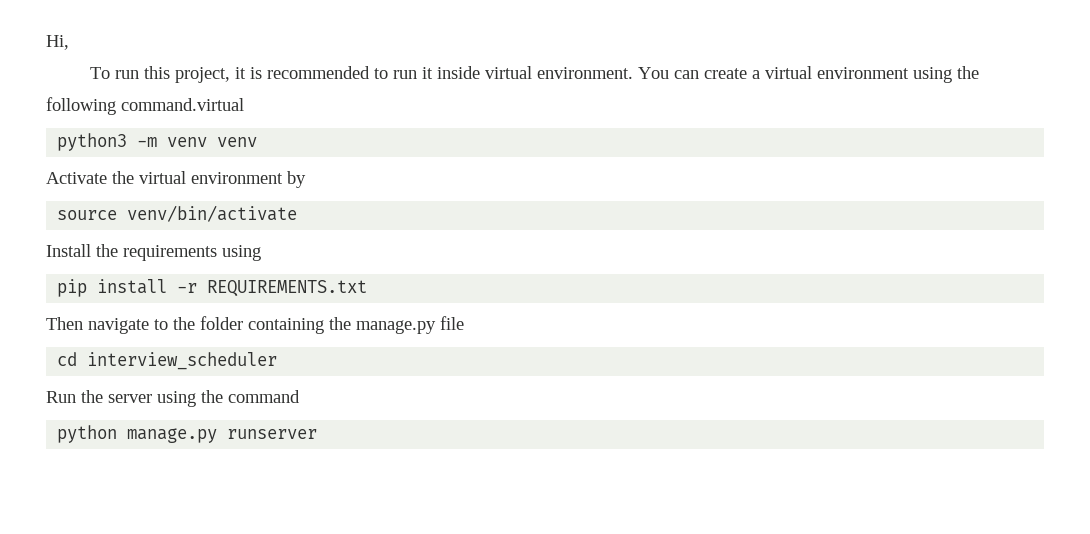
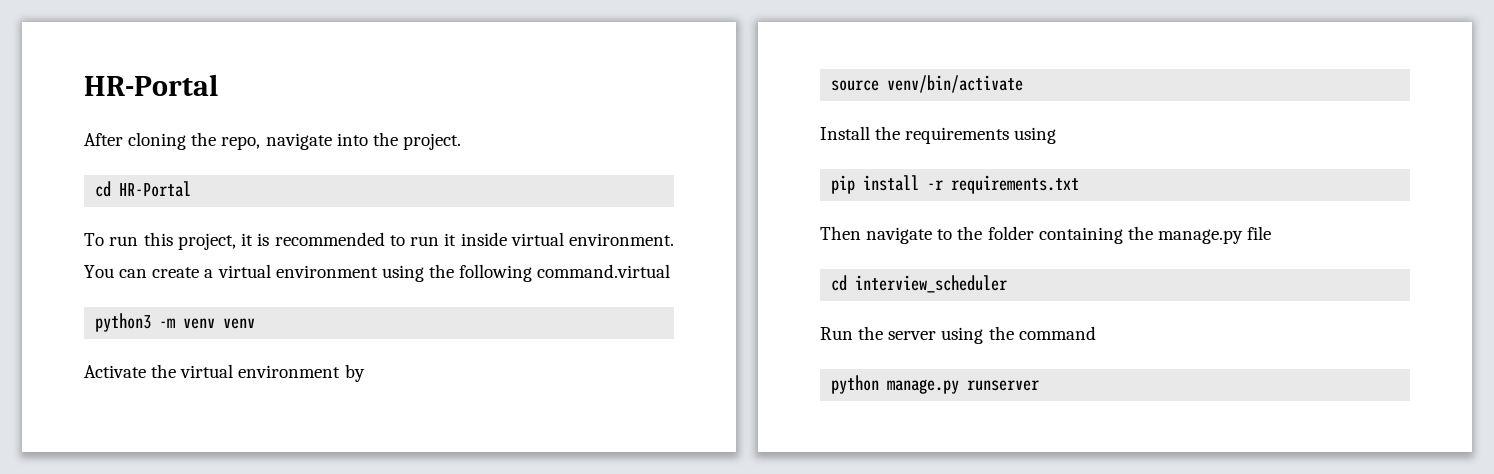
[46,35,69,50] Hi, -> [84,74,218,96] [84,132,461,150] [95,181,192,197] HR-Portal // After cloning the repo, navigate into the project. // cd HR-Portal
[207,280,368,297] REQUIREMENTS.txt -> [951,175,1080,194] requirements.txt

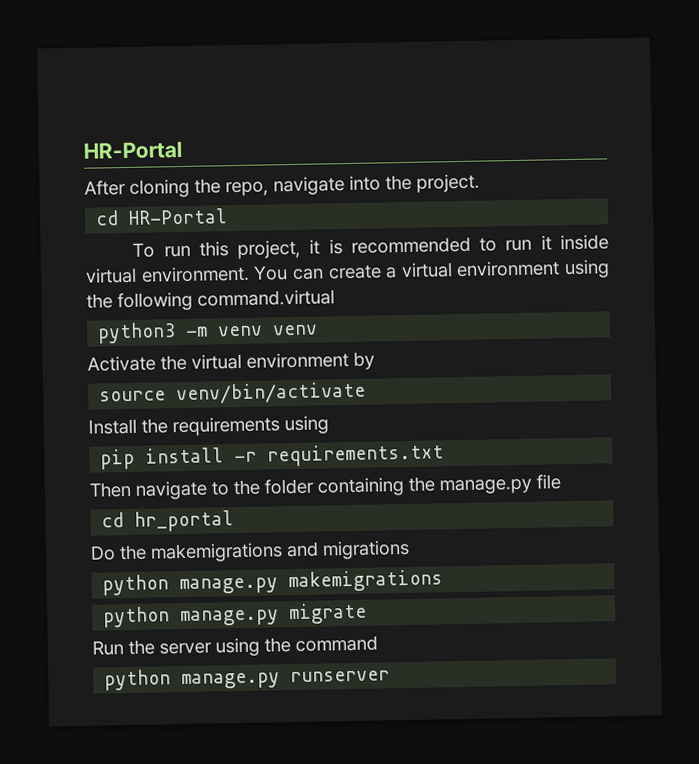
[855,275,1008,293] interview_scheduler -> [134,510,235,532] [90,539,410,563] [102,569,444,596] [103,602,368,628] hr_portal // Do the makemigrations and migrations // python manage.py makemigrations // python manage.py migrate

